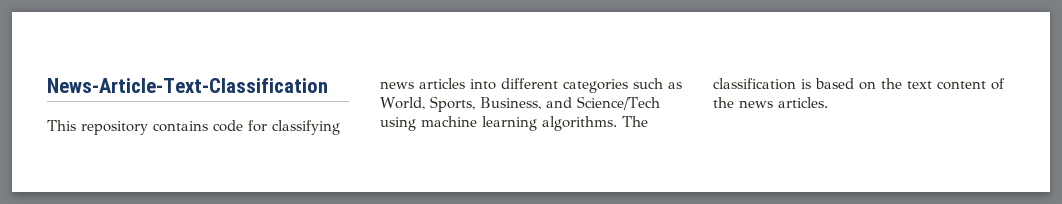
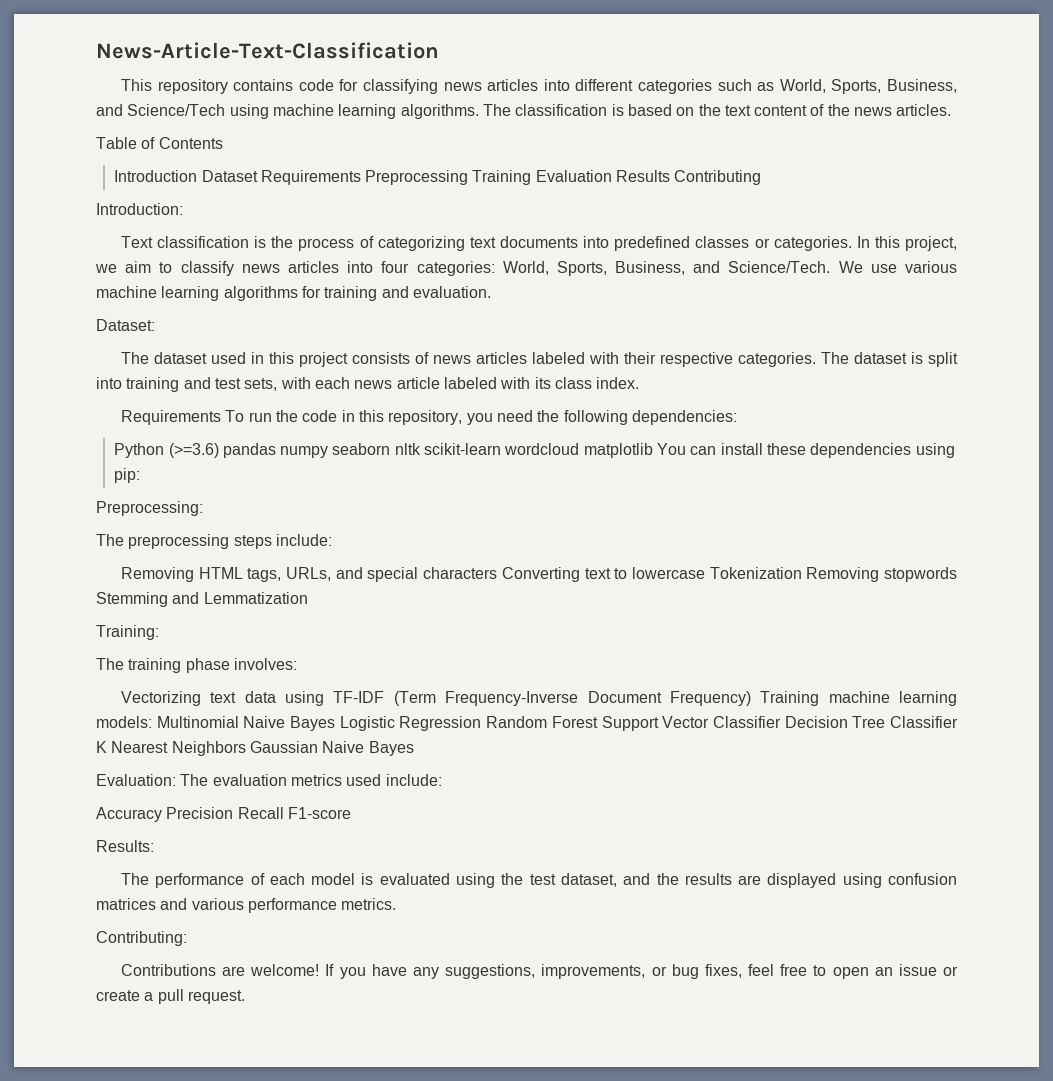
(828, 102) none -> [96,137,223,149] [114,170,762,185] [96,203,183,215] [120,236,958,251] [95,261,957,276] [96,286,491,301] [96,319,155,331] [120,352,959,367] [96,377,640,392] [120,410,737,425] [114,443,955,458] [114,468,141,483] [96,501,203,516] [96,534,332,549] [120,567,958,582] [96,592,308,607] [96,625,159,640] [96,658,297,673] [120,691,958,706] [96,716,959,731] [96,741,414,756] [96,774,442,786] [96,807,351,822] [96,840,154,852] [120,873,958,888] [96,898,397,913] [96,931,187,946] [120,964,958,979] [96,989,245,1004] // Table of Contents // Introduction Dataset Requirements Preprocessing Training Evaluation Results Contributing // Introduction: // Text classification is the process of categorizing text documents into predefined classes or categories. In this project, we aim to classify news articles into four categories: World, Sports, Business, and Science/Tech. We use various machine learning algorithms for training and evaluation. // Dataset: // The dataset used in this project consists of news articles labeled with their respective categories. The dataset is split into training and test sets, with each news article labeled with its class index. // Requirements To run the code in this repository, you need the following dependencies: // Python (>=3.6) pandas numpy seaborn nltk scikit-learn wordcloud matplotlib You can install these dependencies using pip: // Preprocessing: // The preprocessing steps include: // Removing HTML tags, URLs, and special characters Converting text to lowercase Tokenization Removing stopwords Stemming and Lemmatization // Training: // The training phase involves: // Vectorizing text data using TF-IDF (Term Frequency-Inverse Document Frequency) Training machine learning models: Multinomial Naive Bayes Logistic Regression Random Forest Support Vector Classifier Decision Tree Classifier K Nearest Neighbors Gaussian Naive Bayes // Evaluation: The evaluation metrics used include: // Accuracy Precision Recall F1-score // Results: // The performance of each model is evaluated using the test dataset, and the results are displayed using confusion matrices and various performance metrics. // Contributing: // Contributions are welcome! If you have any suggestions, improvements, or bug fixes, feel free to open an issue or create a pull request.

